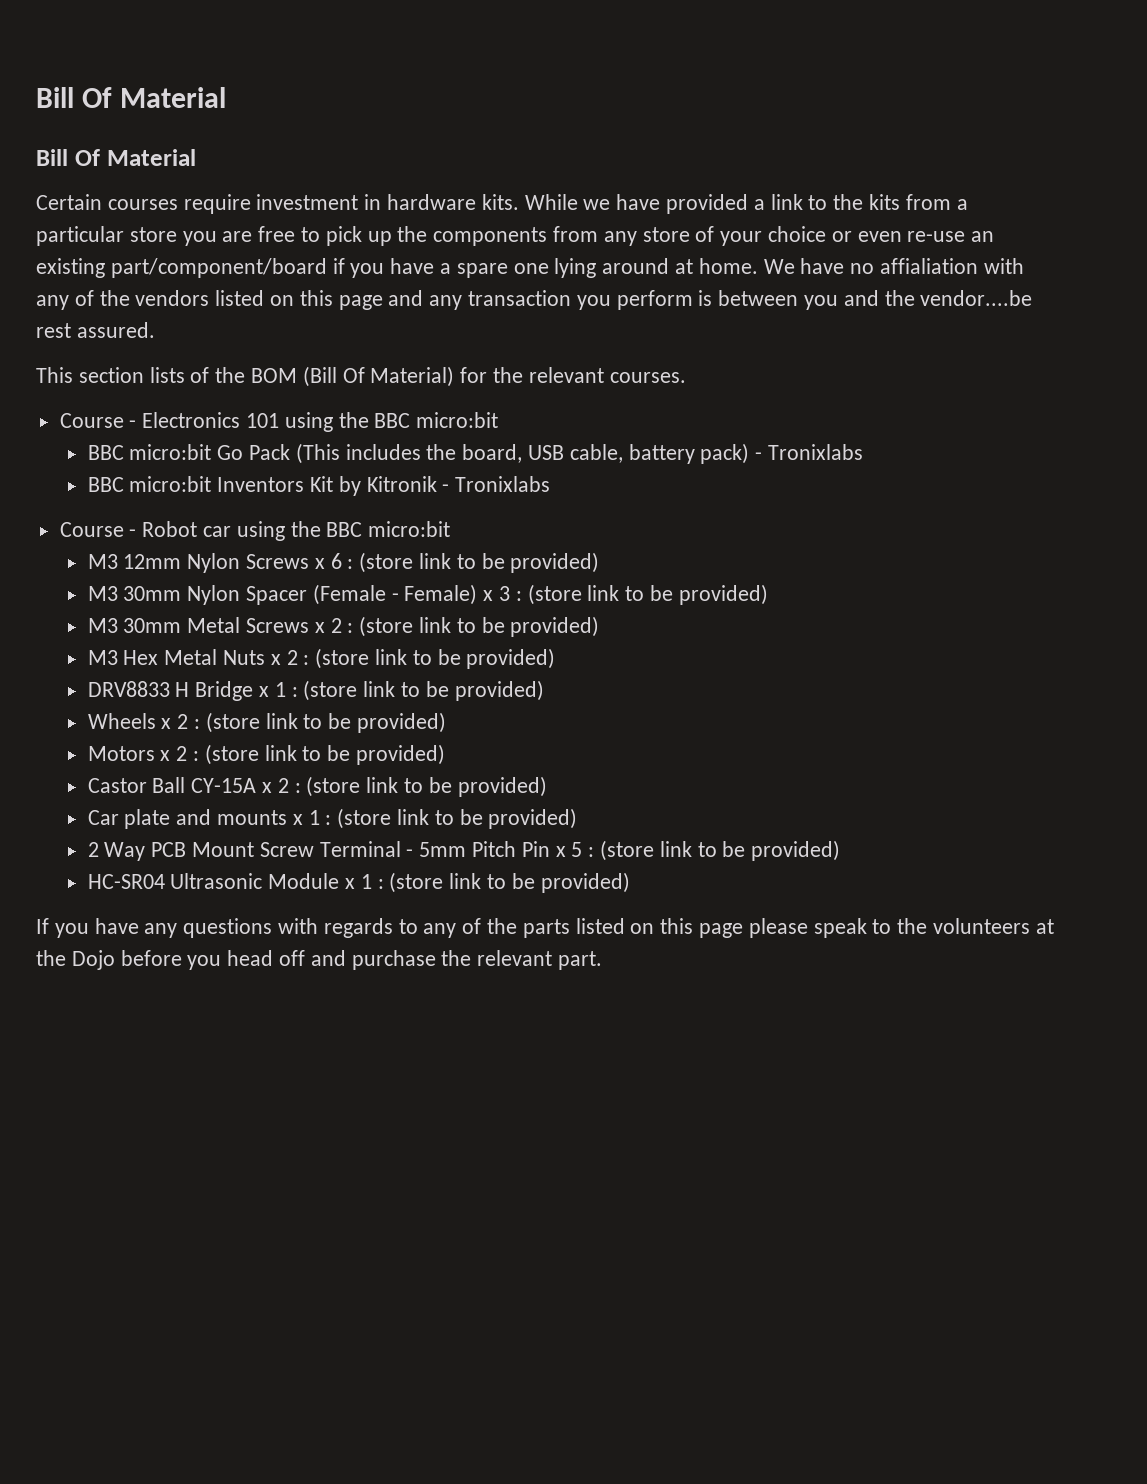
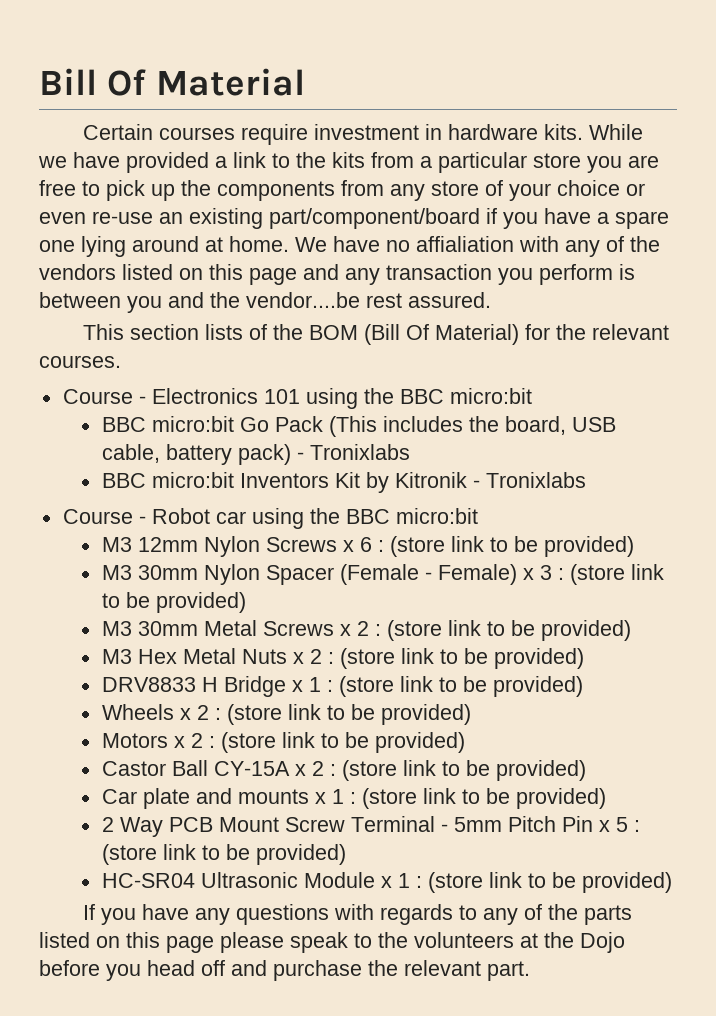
[36,87,226,108] [36,149,196,166] Bill Of Material // Bill Of Material -> [39,68,305,96] Bill Of Material

